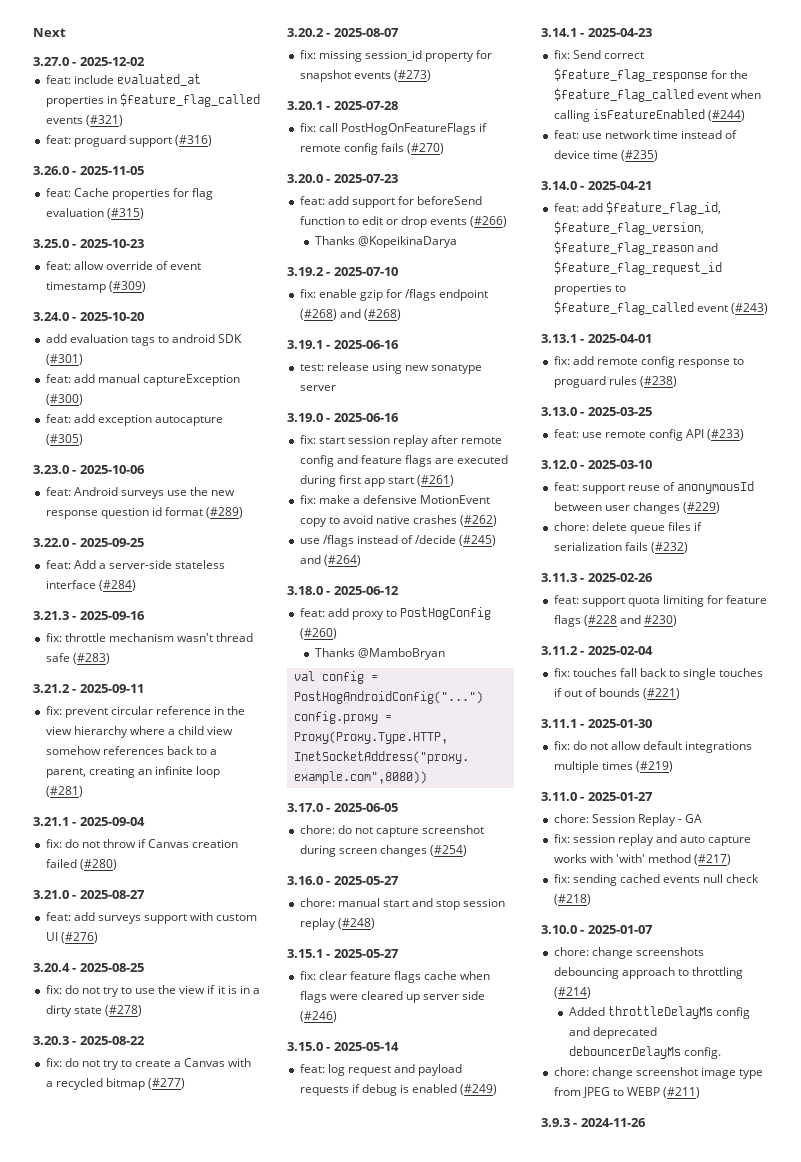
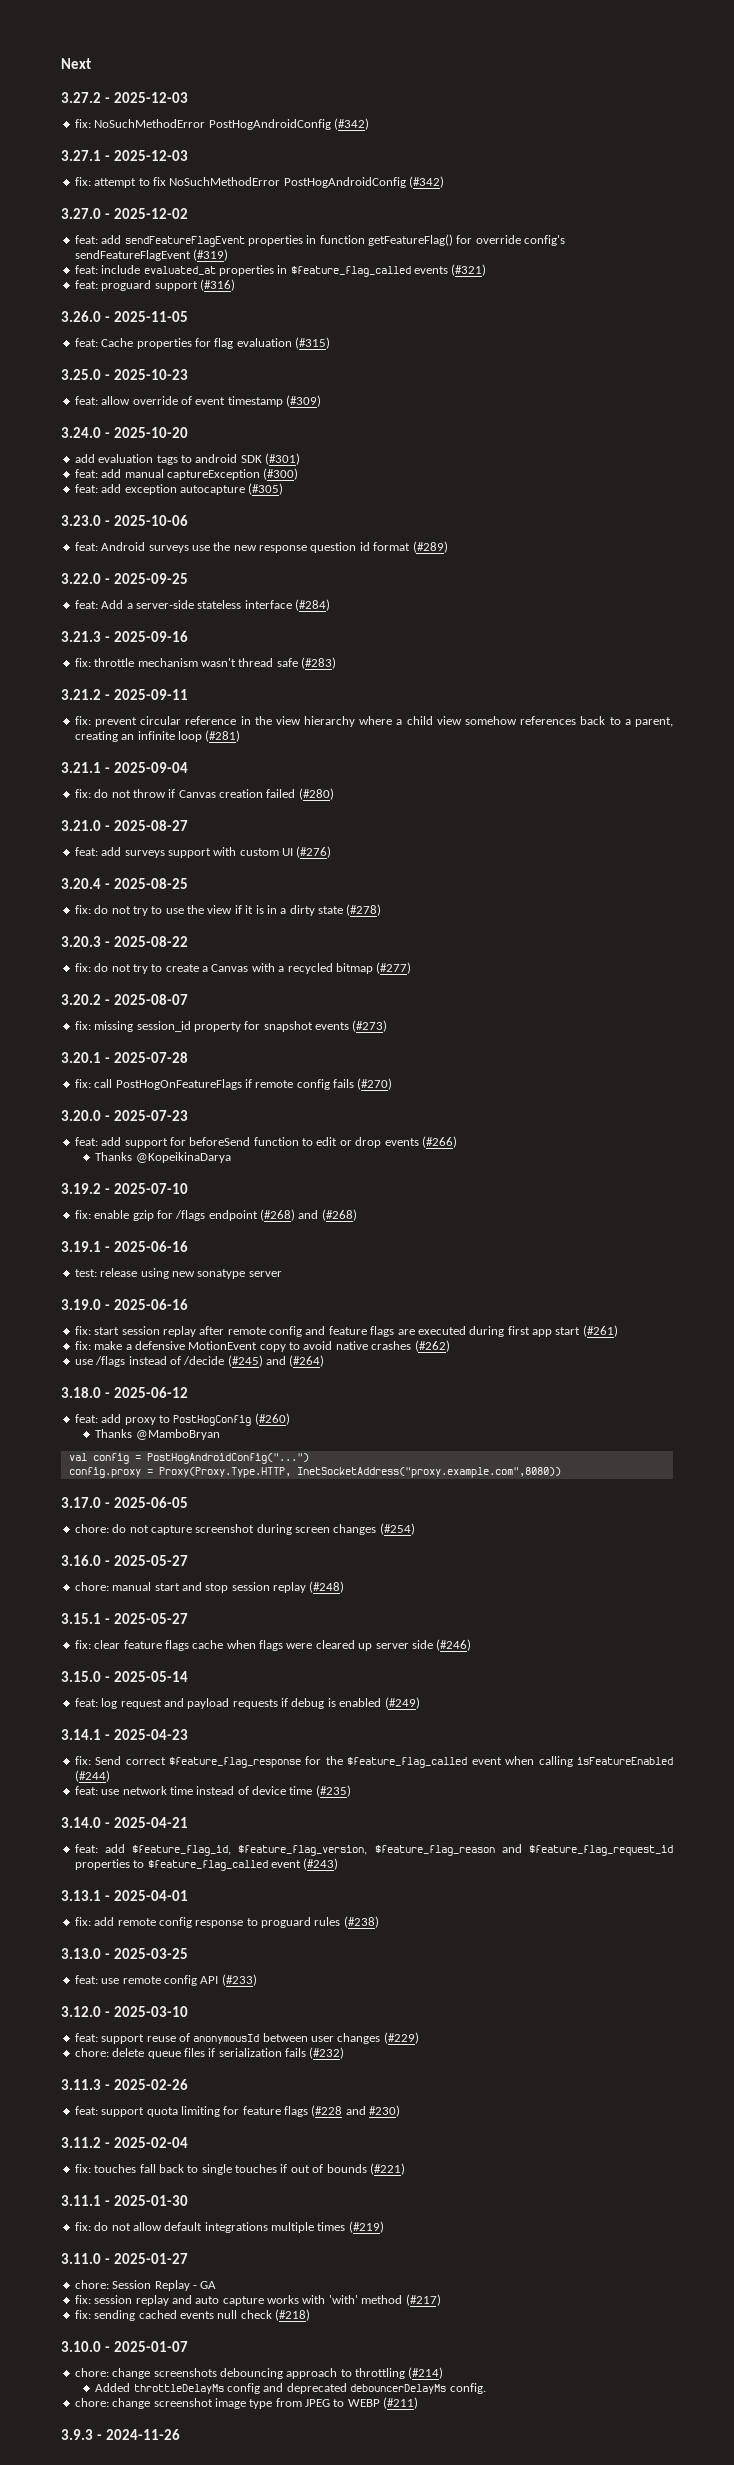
[33,57,145,66] 3.27.0 - 2025-12-02 -> [61,92,188,103] [74,118,369,130] [61,150,188,161] [74,176,444,188] [61,208,188,219] [74,234,566,247] [74,249,229,261] 3.27.2 - 2025-12-03 // fix: NoSuchMethodError PostHogAndroidConfig (#342) // 3.27.1 - 2025-12-03 // fix: attempt to fix NoSuchMethodError PostHogAndroidConfig (#342) // 3.27.0 - 2025-12-02 // feat: add sendFeatureFlagEvent properties in function getFeatureFlag() for override config's sendFeatureFlagEvent (#319)

